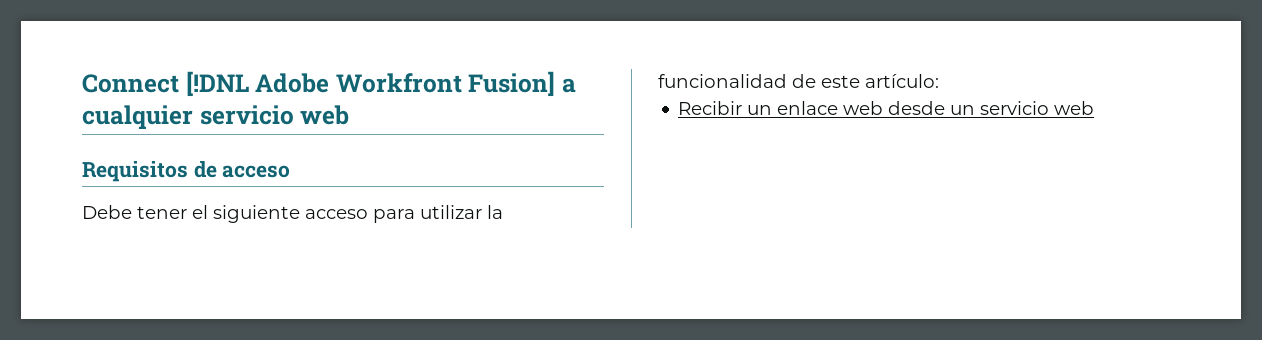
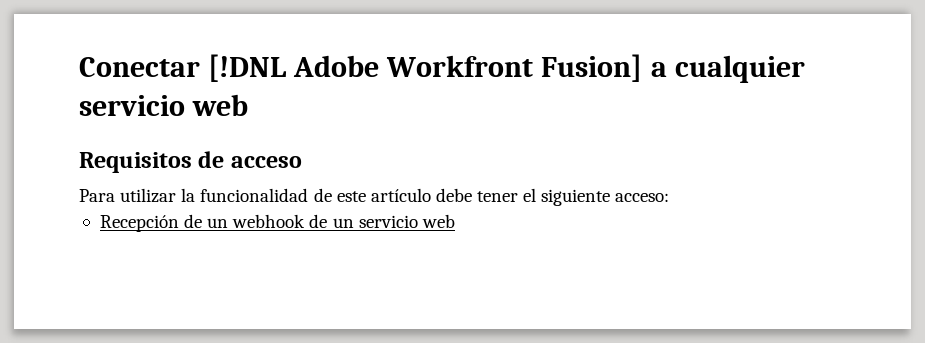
[82,74,179,93] Connect -> [79,57,200,77] Conectar
[82,205,415,223] Debe tener el siguiente acceso para -> [79,189,115,202] Para
[865,74,939,88] [678,101,946,115] artículo: // Recibir un enlace web desde -> [370,188,670,206] [99,214,328,232] artículo debe tener el siguiente acceso: // Recepción de un webhook de

